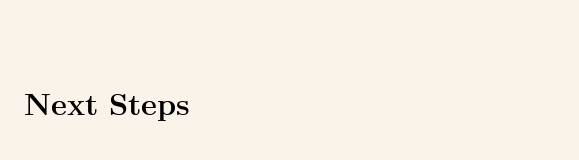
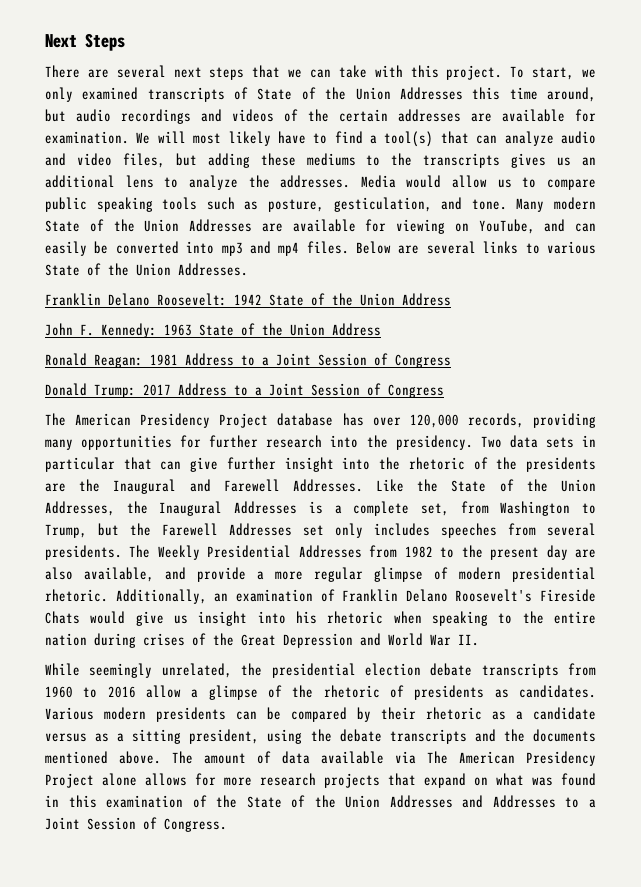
(190, 107) none -> [45,65,596,80] [45,87,596,102] [45,109,596,124] [45,131,596,147] [45,153,596,168] [45,175,596,190] [45,197,597,212] [45,219,596,234] [45,241,596,256] [45,263,248,276] [45,293,451,306] [45,323,381,338] [45,353,451,368] [45,383,444,398] [45,413,596,428] [45,435,596,450] [45,457,597,472] [45,479,596,494] [45,501,596,516] [45,523,596,538] [45,545,596,560] [45,567,596,582] [45,589,596,604] [45,611,596,626] [45,633,479,648] [45,663,596,678] [45,685,596,700] [45,707,596,722] [45,729,596,744] [45,751,596,766] [45,773,596,788] [45,795,597,808] [45,817,227,832] // There are several next steps that we can take with this project. To start, we only examined transcripts of State of the Union Addresses this time around, but audio recordings and videos of the certain addresses are available for examination. We will most likely have to find a tool(s) that can analyze audio and video files, but adding these mediums to the transcripts gives us an additional lens to analyze the addresses. Media would allow us to compare public speaking tools such as posture, gesticulation, and tone. Many modern State of the Union Addresses are available for viewing on YouTube, and can easily be converted into mp3 and mp4 files. Below are several links to various State of the Union Addresses. // Franklin Delano Roosevelt: 1942 State of the Union Address // John F. Kennedy: 1963 State of the Union Address // Ronald Reagan: 1981 Address to a Joint Session of Congress // Donald Trump: 2017 Address to a Joint Session of Congress // The American Presidency Project database has over 120,000 records, providing many opportunities for further research into the presidency. Two data sets in particular that can give further insight into the rhetoric of the presidents are the Inaugural and Farewell Addresses. Like the State of the Union Addresses, the Inaugural Addresses is a complete set, from Washington to Trump, but the Farewell Addresses set only includes speeches from several presidents. The Weekly Presidential Addresses from 1982 to the present day are also available, and provide a more regular glimpse of modern presidential rhetoric. Additionally, an examination of Franklin Delano Roosevelt's Fireside Chats would give us insight into his rhetoric when speaking to the entire nation during crises of the Great Depression and World War II. // While seemingly unrelated, the presidential election debate transcripts from 1960 to 2016 allow a glimpse of the rhetoric of presidents as candidates. Various modern presidents can be compared by their rhetoric as a candidate versus as a sitting president, using the debate transcripts and the documents mentioned above. The amount of data available via The American Presidency Project alone allows for more research projects that expand on what was found in this examination of the State of the Union Addresses and Addresses to a Joint Session of Congress.

